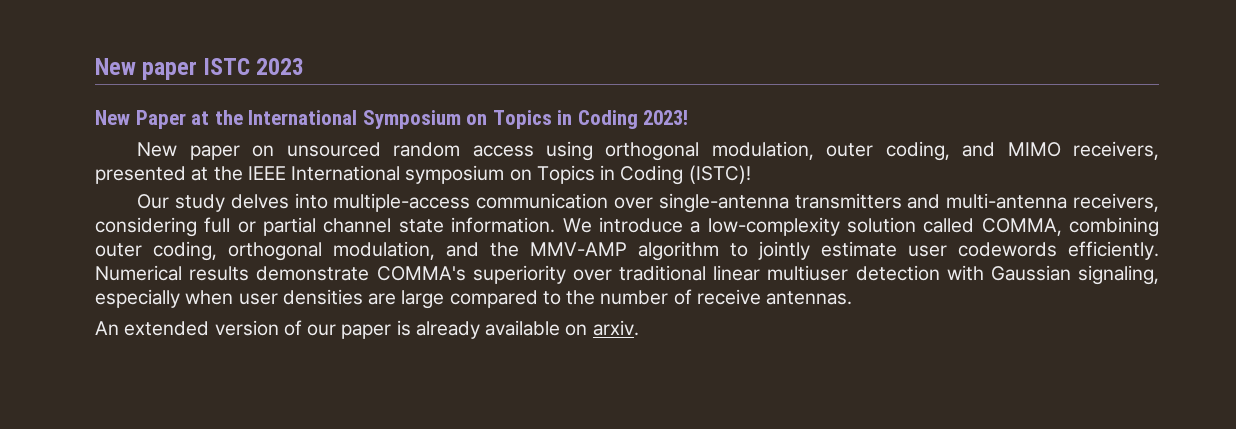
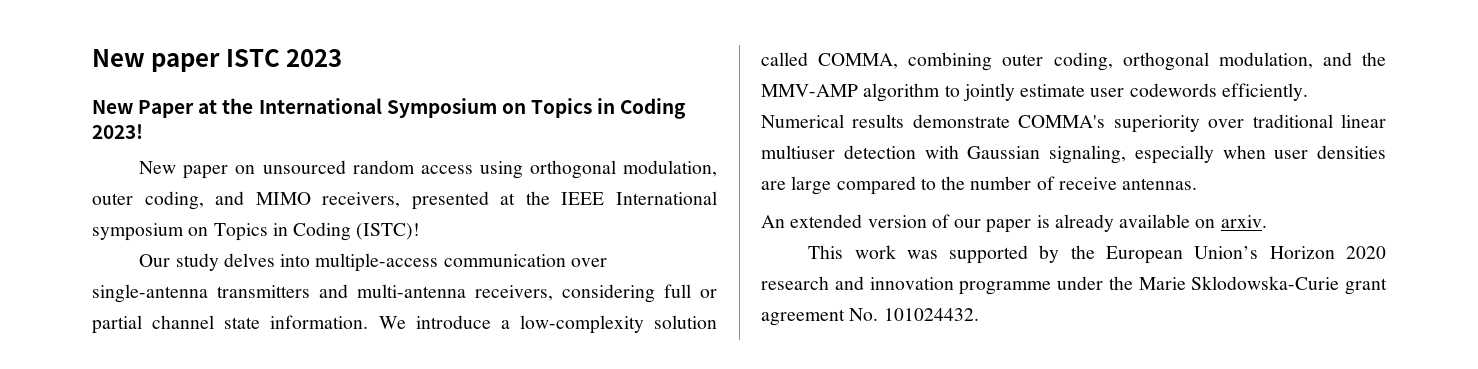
(639, 328) none -> [808,245,1386,264] [761,276,1387,295] [761,308,979,326] // This work was supported by the European Union’s Horizon 2020 research and innovation programme under the Marie Sklodowska-Curie grant agreement No. 101024432.

